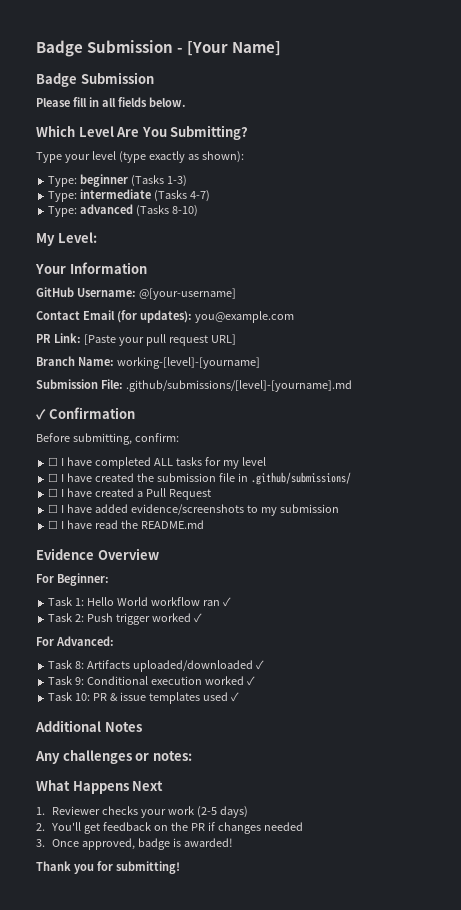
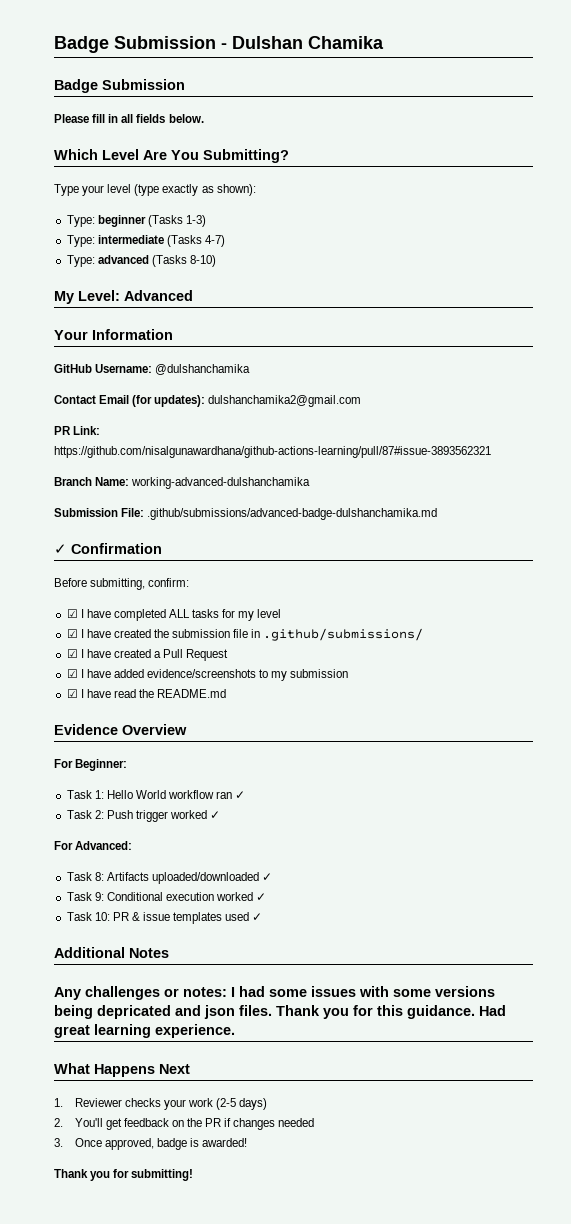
[187,41,282,56] [Your Name] -> [232,36,384,49] Dulshan Chamika
(97, 237) none -> [124,290,193,301] Advanced
[138,288,236,300] @[your-username] -> [155,364,251,375] @dulshanchamika
[194,311,294,323] you@example.com -> [208,395,362,407] dulshanchamika2@gmail.com
[83,334,236,346] [Paste your pull request URL] -> [54,446,491,458] https://github.com/nisalgunawardhana/github-actions-learning/pull/87#issue-3893562321
[116,357,260,369] working-[level]-[yourname] -> [131,477,311,489] working-advanced-dulshanchamika
[125,380,352,392] .github/submissions/[level]-[yourname].md -> [147,508,438,520] .github/submissions/advanced-badge-dulshanchamika.md
[48,457,59,466] ☐ -> [66,609,78,618] ☑
[48,473,59,482] ☐ -> [66,629,78,638] ☑
[48,488,59,497] ☐ -> [66,649,78,658] ☑
[48,504,59,513] ☐ -> [66,669,78,678] ☑
[48,520,59,529] ☐ -> [66,689,78,698] ☑
(192, 756) none -> [231,986,495,997] [54,1005,506,1019] [54,1024,235,1038] I had some issues with some versions being depricated and json files. Thank you for this guidance. Had great learning experience.

